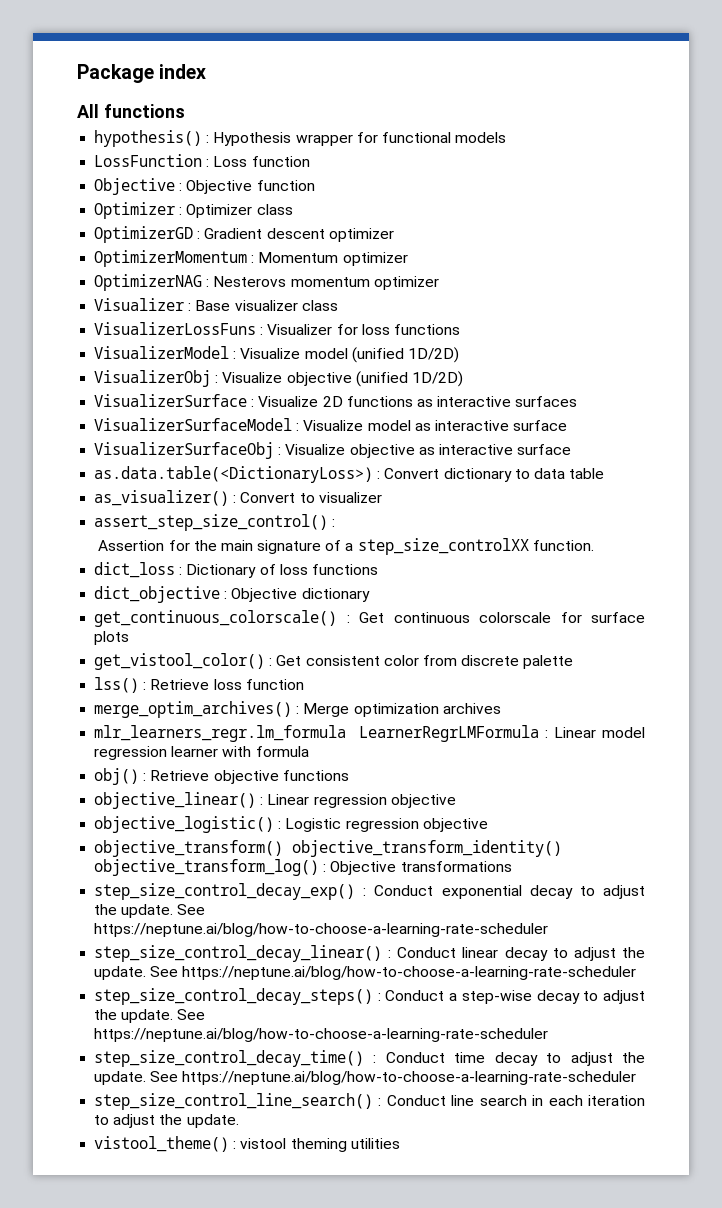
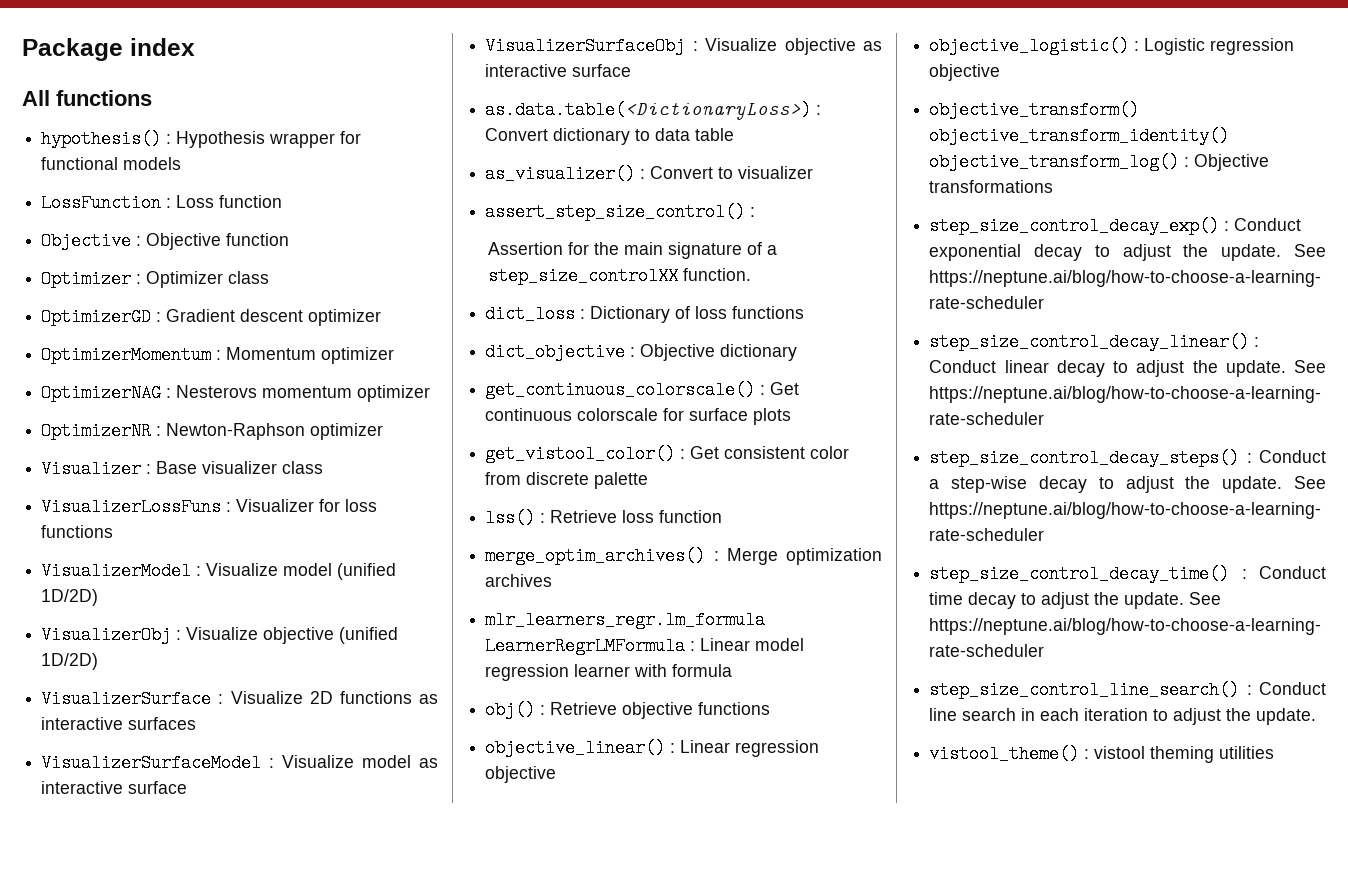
(439, 283) none -> [41,422,384,440] // OptimizerNR : Newton-Raphson optimizer

